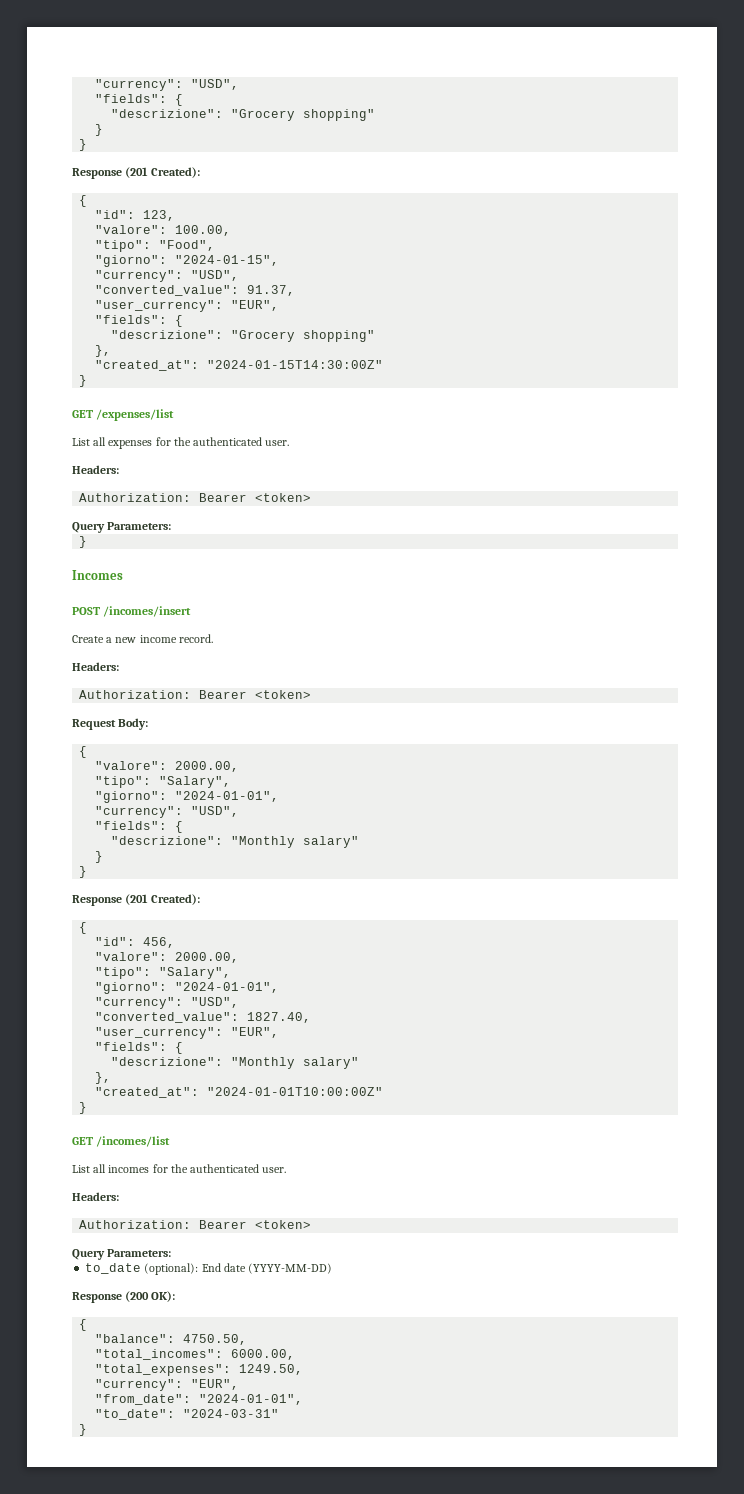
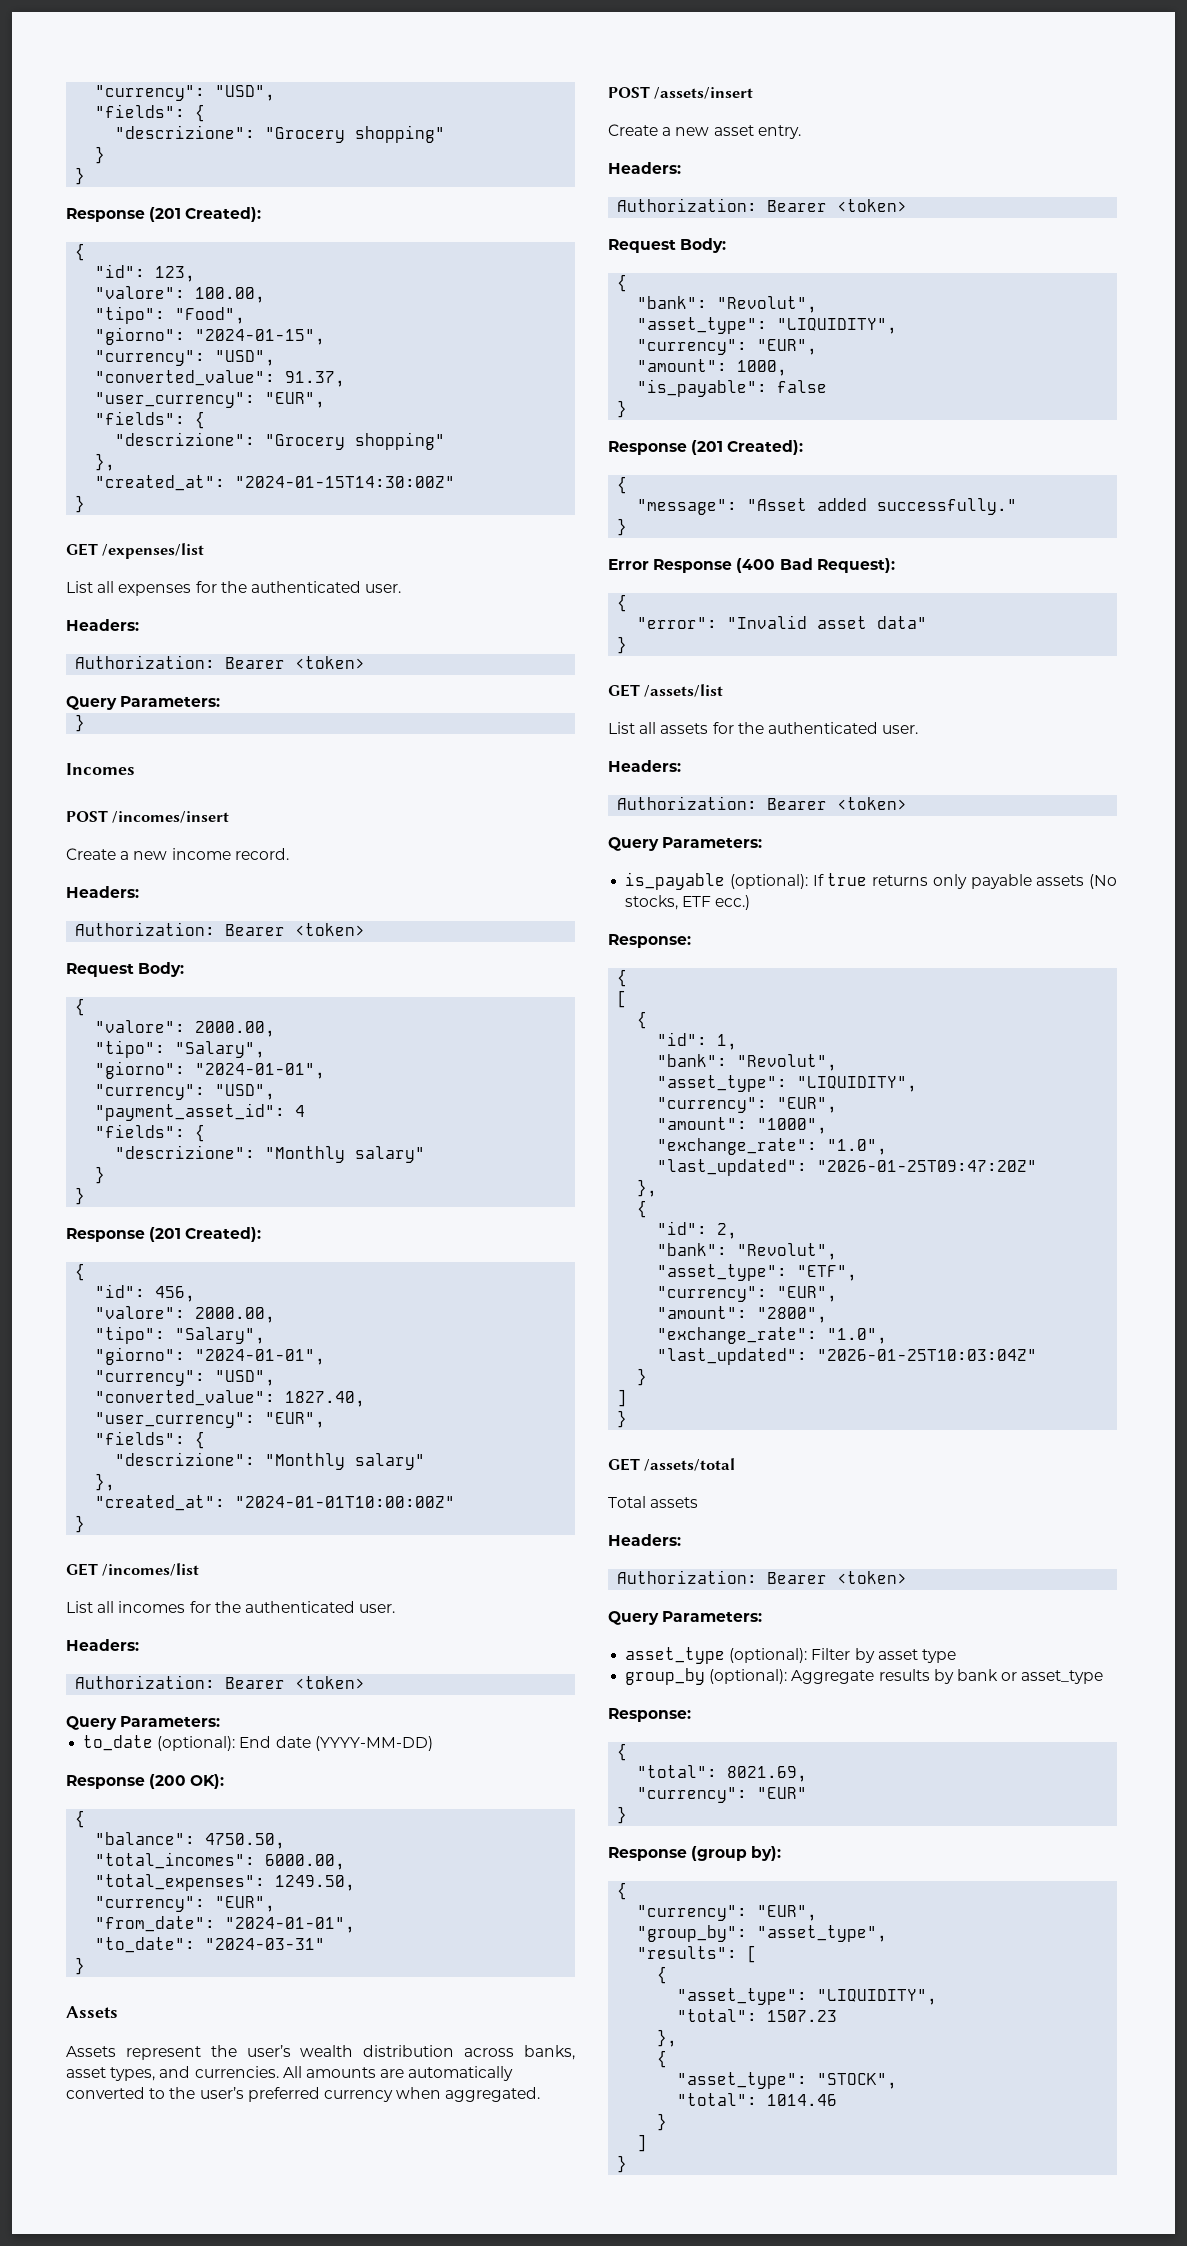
(240, 811) none -> [95,1103,306,1121] // "payment_asset_id": 4
(88, 1430) none -> [66,2006,118,2018] [66,2045,575,2060] [66,2066,514,2081] [66,2087,541,2102] [608,86,754,99] [608,124,801,139] [608,162,681,174] [617,198,908,212] [608,238,727,253] [617,274,628,292] [637,296,818,313] [637,317,898,334] [637,339,818,355] [637,359,788,376] [637,379,828,397] [617,400,628,418] [608,440,804,455] [617,476,628,494] [637,498,1018,515] [617,518,628,536] [608,558,895,573] [617,594,628,612] [637,615,928,629] [617,636,628,654] [608,684,724,697] [608,722,919,734] [608,760,681,772] [617,796,908,810] [608,837,763,851] [625,872,1117,890] [625,895,751,910] [608,934,691,948] [617,969,628,987] [617,990,628,1008] [637,1011,648,1029] [657,1032,738,1050] [657,1054,838,1071] [657,1075,918,1092] [657,1097,838,1113] [657,1117,828,1134] [657,1138,888,1155] [657,1159,1038,1176] [637,1179,658,1197] [637,1200,648,1218] [657,1221,738,1239] [657,1243,838,1260] [657,1264,858,1281] [657,1286,838,1302] [657,1306,828,1323] [657,1327,888,1344] [657,1348,1038,1365] [637,1368,648,1386] [617,1389,628,1407] [617,1410,628,1428] [608,1458,736,1471] [608,1496,699,1508] [608,1534,681,1546] [617,1570,908,1584] [608,1611,763,1625] [625,1647,956,1664] [625,1668,1104,1685] [608,1708,691,1722] [617,1743,628,1761] [637,1765,808,1782] [637,1787,808,1803] [617,1806,628,1824] [608,1846,782,1861] [617,1882,628,1900] [637,1905,818,1921] [637,1925,888,1942] [637,1945,758,1963] [657,1966,668,1984] [677,1988,938,2005] [677,2009,838,2022] [657,2029,678,2047] [657,2050,668,2068] [677,2072,898,2089] [677,2093,838,2106] [657,2113,668,2131] [637,2134,648,2152] [617,2155,628,2173] // Assets // Assets represent the user’s wealth distribution across banks, asset types, and currencies. All amounts are automatically converted to the user’s preferred currency when aggregated. // POST /assets/insert // Create a new asset entry. // Headers: // Authorization: Bearer <token> // Request Body: // { // "bank": "Revolut", // "asset_type": "LIQUIDITY", // "currency": "EUR", // "amount": 1000, // "is_payable": false // } // Response (201 Created): // { // "message": "Asset added successfully." // } // Error Response (400 Bad Request): // { // "error": "Invalid asset data" // } // GET /assets/list // List all assets for the authenticated user. // Headers: // Authorization: Bearer <token> // Query Parameters: // is_payable (optional): If true returns only payable assets (No stocks, ETF ecc.) // Response: // { // [ // { // "id": 1, // "bank": "Revolut", // "asset_type": "LIQUIDITY", // "currency": "EUR", // "amount": "1000", // "exchange_rate": "1.0", // "last_updated": "2026-01-25T09:47:20Z" // }, // { // "id": 2, // "bank": "Revolut", // "asset_type": "ETF", // "currency": "EUR", // "amount": "2800", // "exchange_rate": "1.0", // "last_updated": "2026-01-25T10:03:04Z" // } // ] // } // GET /assets/total // Total assets // Headers: // Authorization: Bearer <token> // Query Parameters: // asset_type (optional): Filter by asset type // group_by (optional): Aggregate results by bank or asset_type // Response: // { // "total": 8021.69, // "currency": "EUR" // } // Response (group by): // { // "currency": "EUR", // "group_by": "asset_type", // "results": [ // { // "asset_type": "LIQUIDITY", // "total": 1507.23 // }, // { // "asset_type": "STOCK", // "total": 1014.46 // } // ] // }

